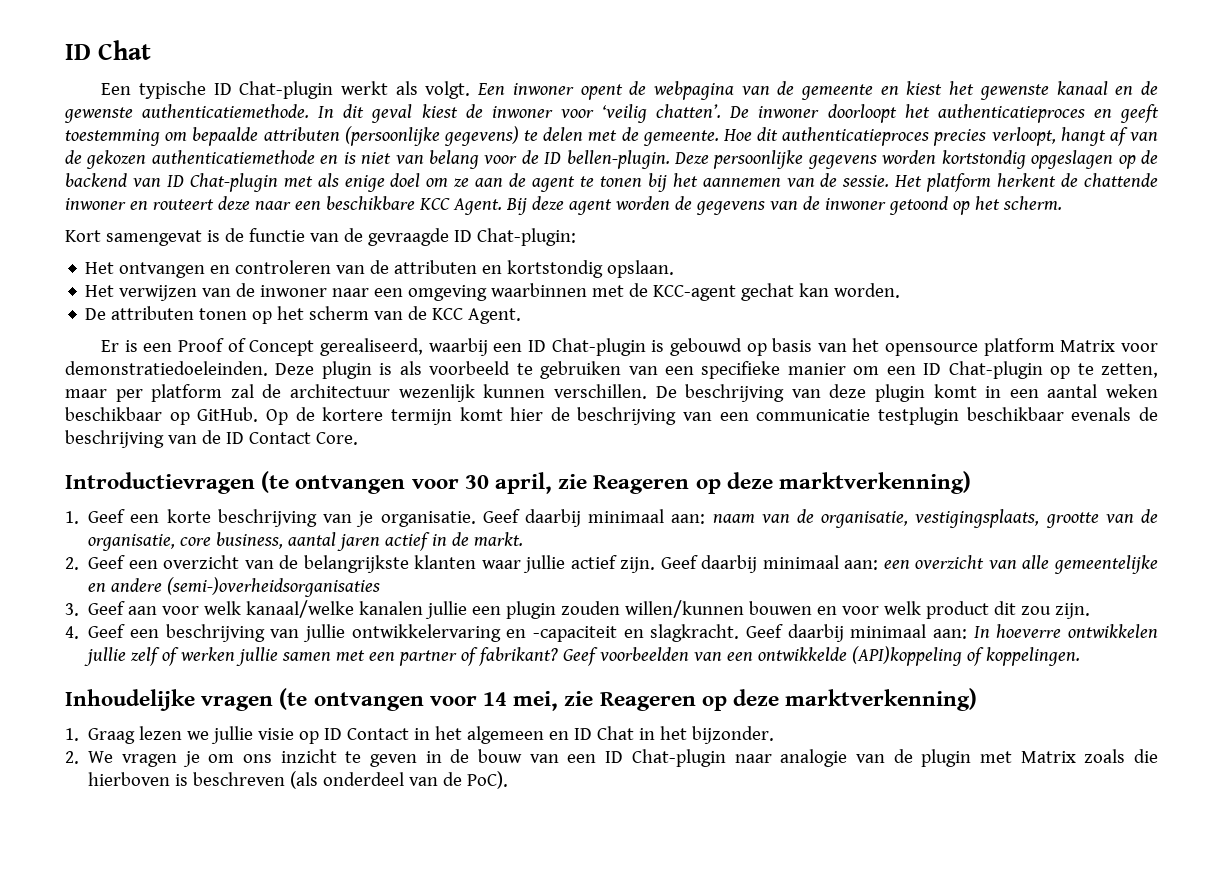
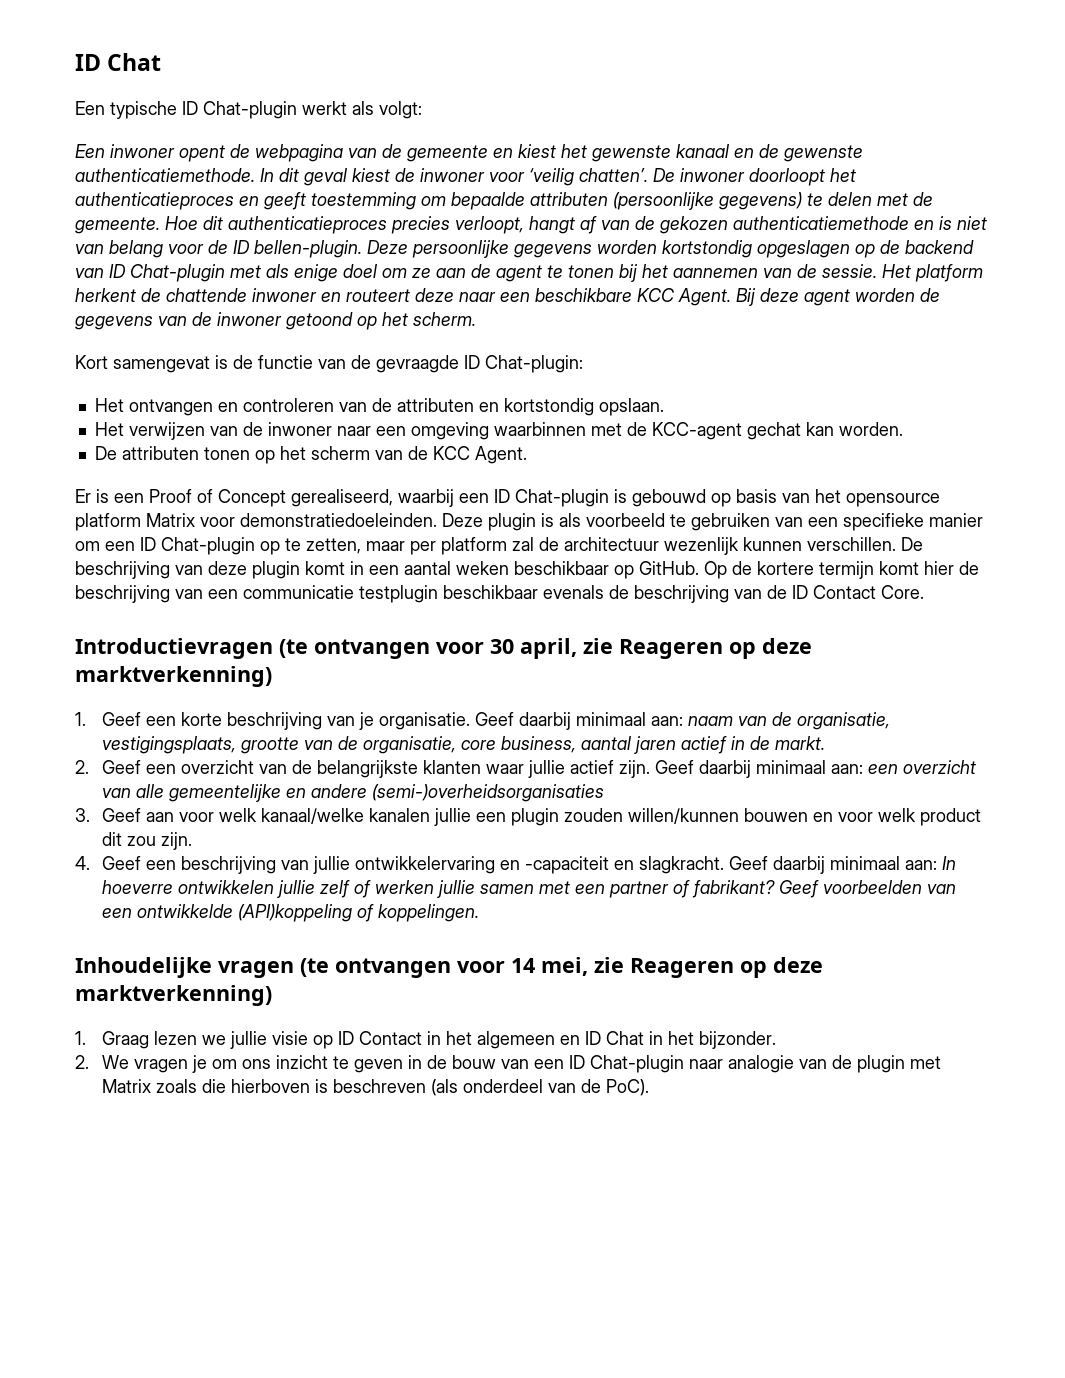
[425,81,471,99] volgt. -> [379,101,422,119] volgt: //

